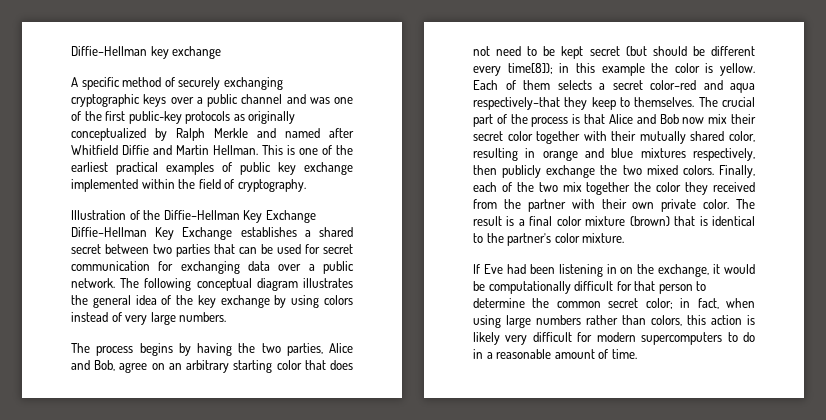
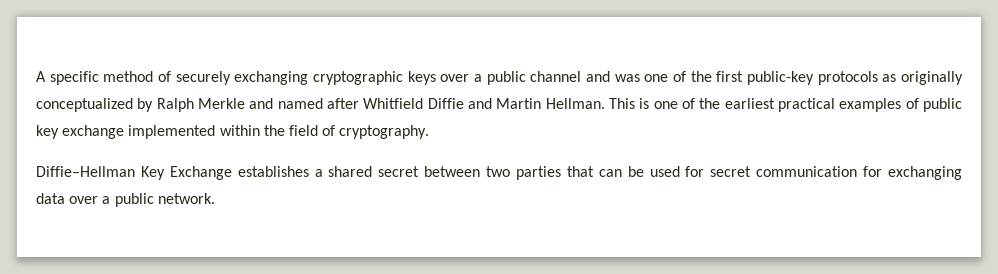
[71,46,222,59] Diffie–Hellman key exchange // -> (36, 76) none
[71,210,316,223] Illustration of the Diffie–Hellman Key Exchange -> (430, 132) none
[120,278,353,291] [71,295,353,308] [71,312,227,325] [71,343,353,356] [71,360,353,373] [473,46,755,59] [473,63,755,76] [473,80,755,93] [473,97,755,110] [473,114,756,127] [473,131,755,144] [473,148,755,161] [473,165,755,178] [473,182,755,195] [473,199,755,212] [473,216,755,226] [473,233,625,246] [473,264,755,277] [473,281,707,294] [473,298,755,309] [473,315,755,328] [473,332,755,345] [473,349,637,359] The following conceptual diagram illustrates the general idea of the key exchange by using colors instead of very large numbers. // The process begins by having the two parties, Alice and Bob, agree on an arbitrary starting color that does not need to be kept secret (but should be different every time[8]); in this example the color is yellow. Each of them selects a secret color–red and aqua respectively–that they keep to themselves. The crucial part of the process is that Alice and Bob now mix their secret color together with their mutually shared color, resulting in orange and blue mixtures respectively, then publicly exchange the two mixed colors. Finally, each of the two mix together the color they received from the partner with their own private color. The result is a final color mixture (brown) that is identical to the partner's color mixture. // If Eve had been listening in on the exchange, it would be computationally difficult for that person to determine the common secret color; in fact, when using large numbers rather than colors, this action is likely very difficult for modern supercomputers to do in a reasonable amount of time. -> (215, 198) none

